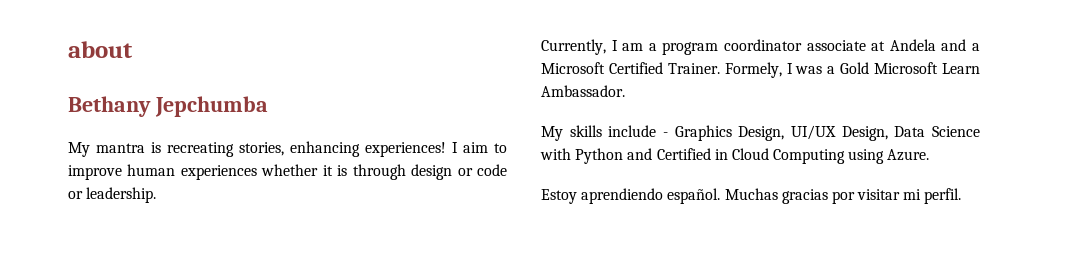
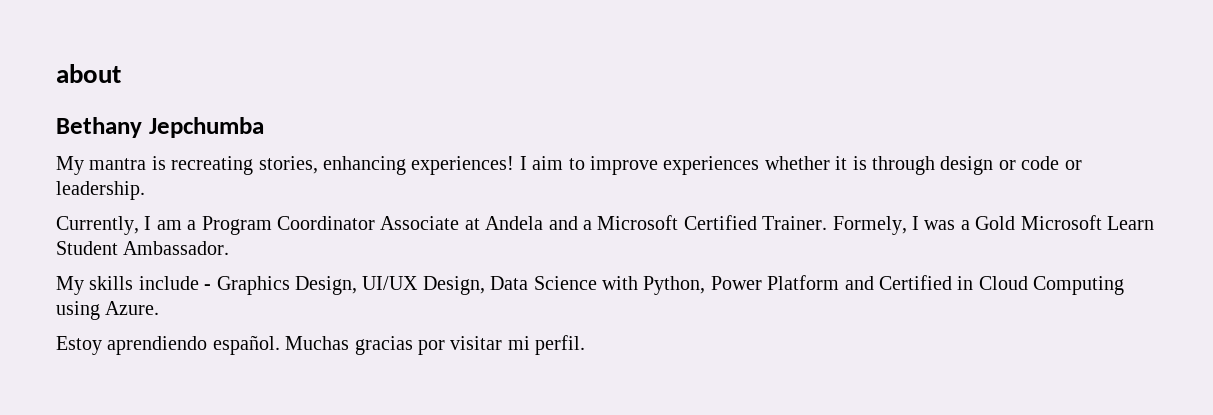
[127,164,176,176] human -> (658, 165) none
[662,39,866,55] program coordinator associate -> [201,216,460,235] Program Coordinator Associate
(981, 68) none -> [56,241,118,255] Student
[575,148,624,164] Python -> [643,275,840,295] Python, Power Platform

